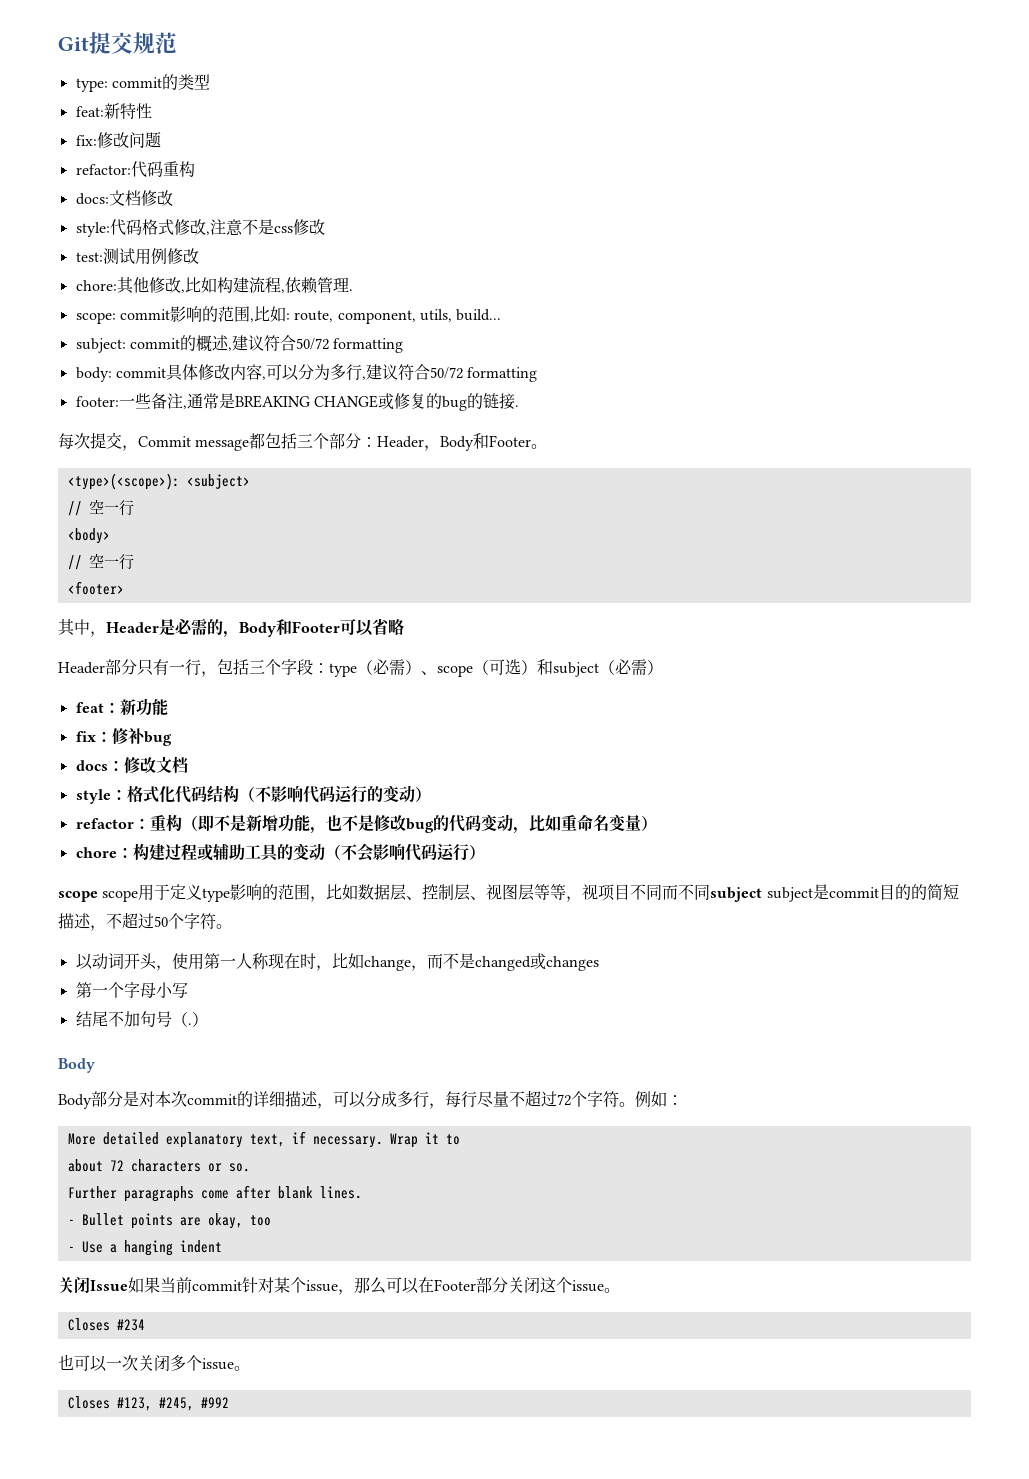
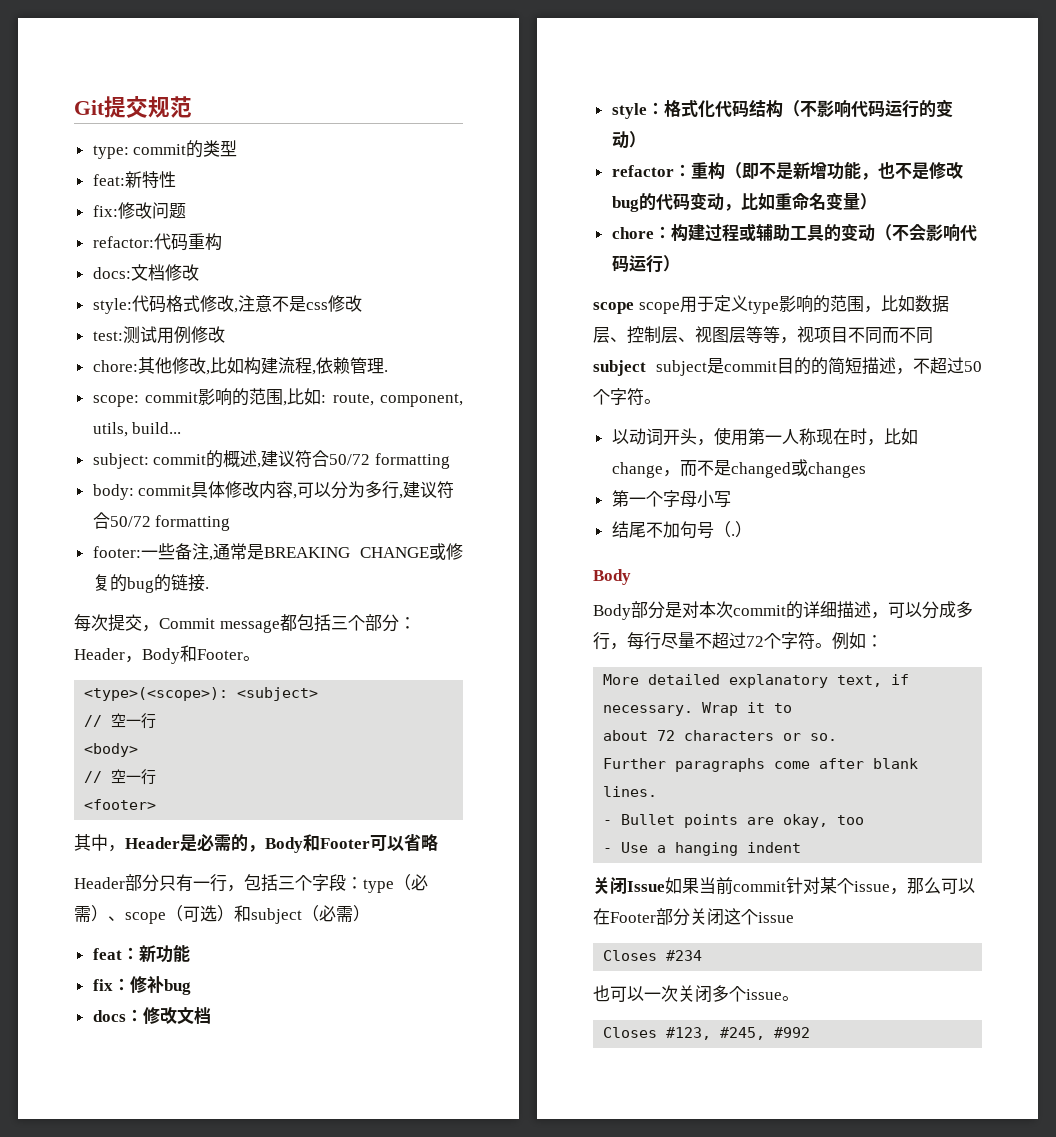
[604,1288,620,1293] 。 -> (794, 917) none

